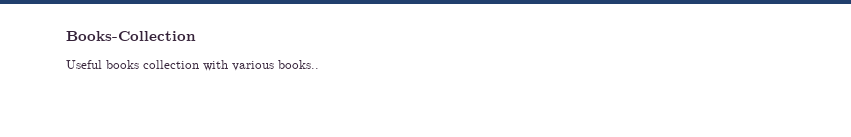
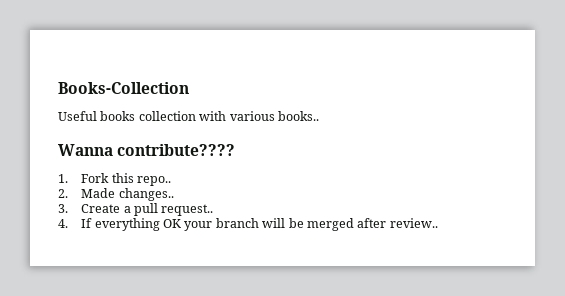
(319, 64) none -> [58,144,236,156] [58,173,172,186] [58,188,174,201] [58,203,214,216] [58,218,438,231] // Wanna contribute???? // 1. Fork this repo.. // 2. Made changes.. // 3. Create a pull request.. // 4. If everything OK your branch will be merged after review..

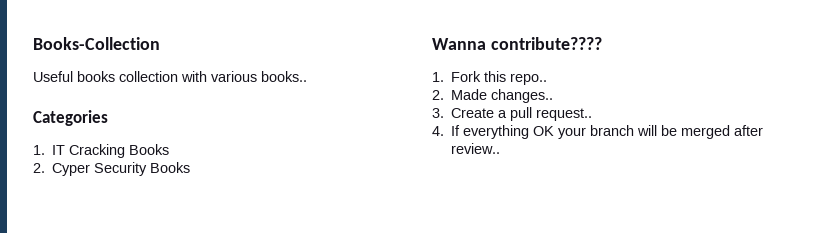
(319, 116) none -> [33,110,108,126] [33,144,170,158] [33,162,191,176] // Categories // 1. IT Cracking Books // 2. Cyper Security Books

